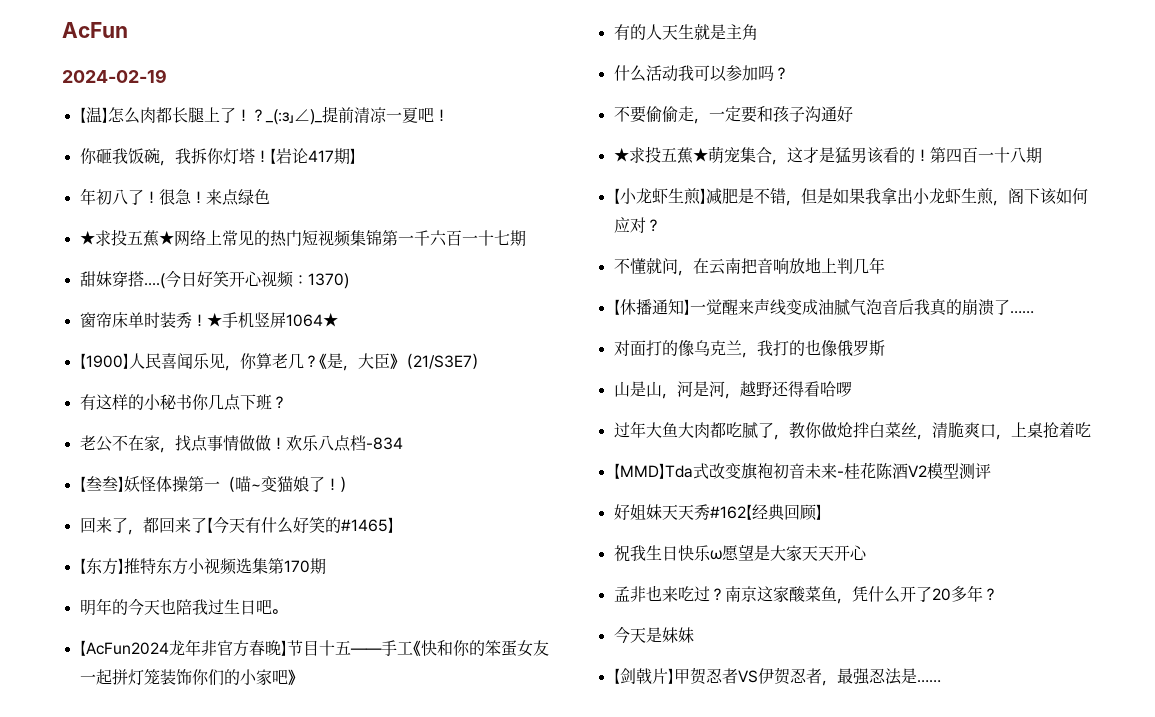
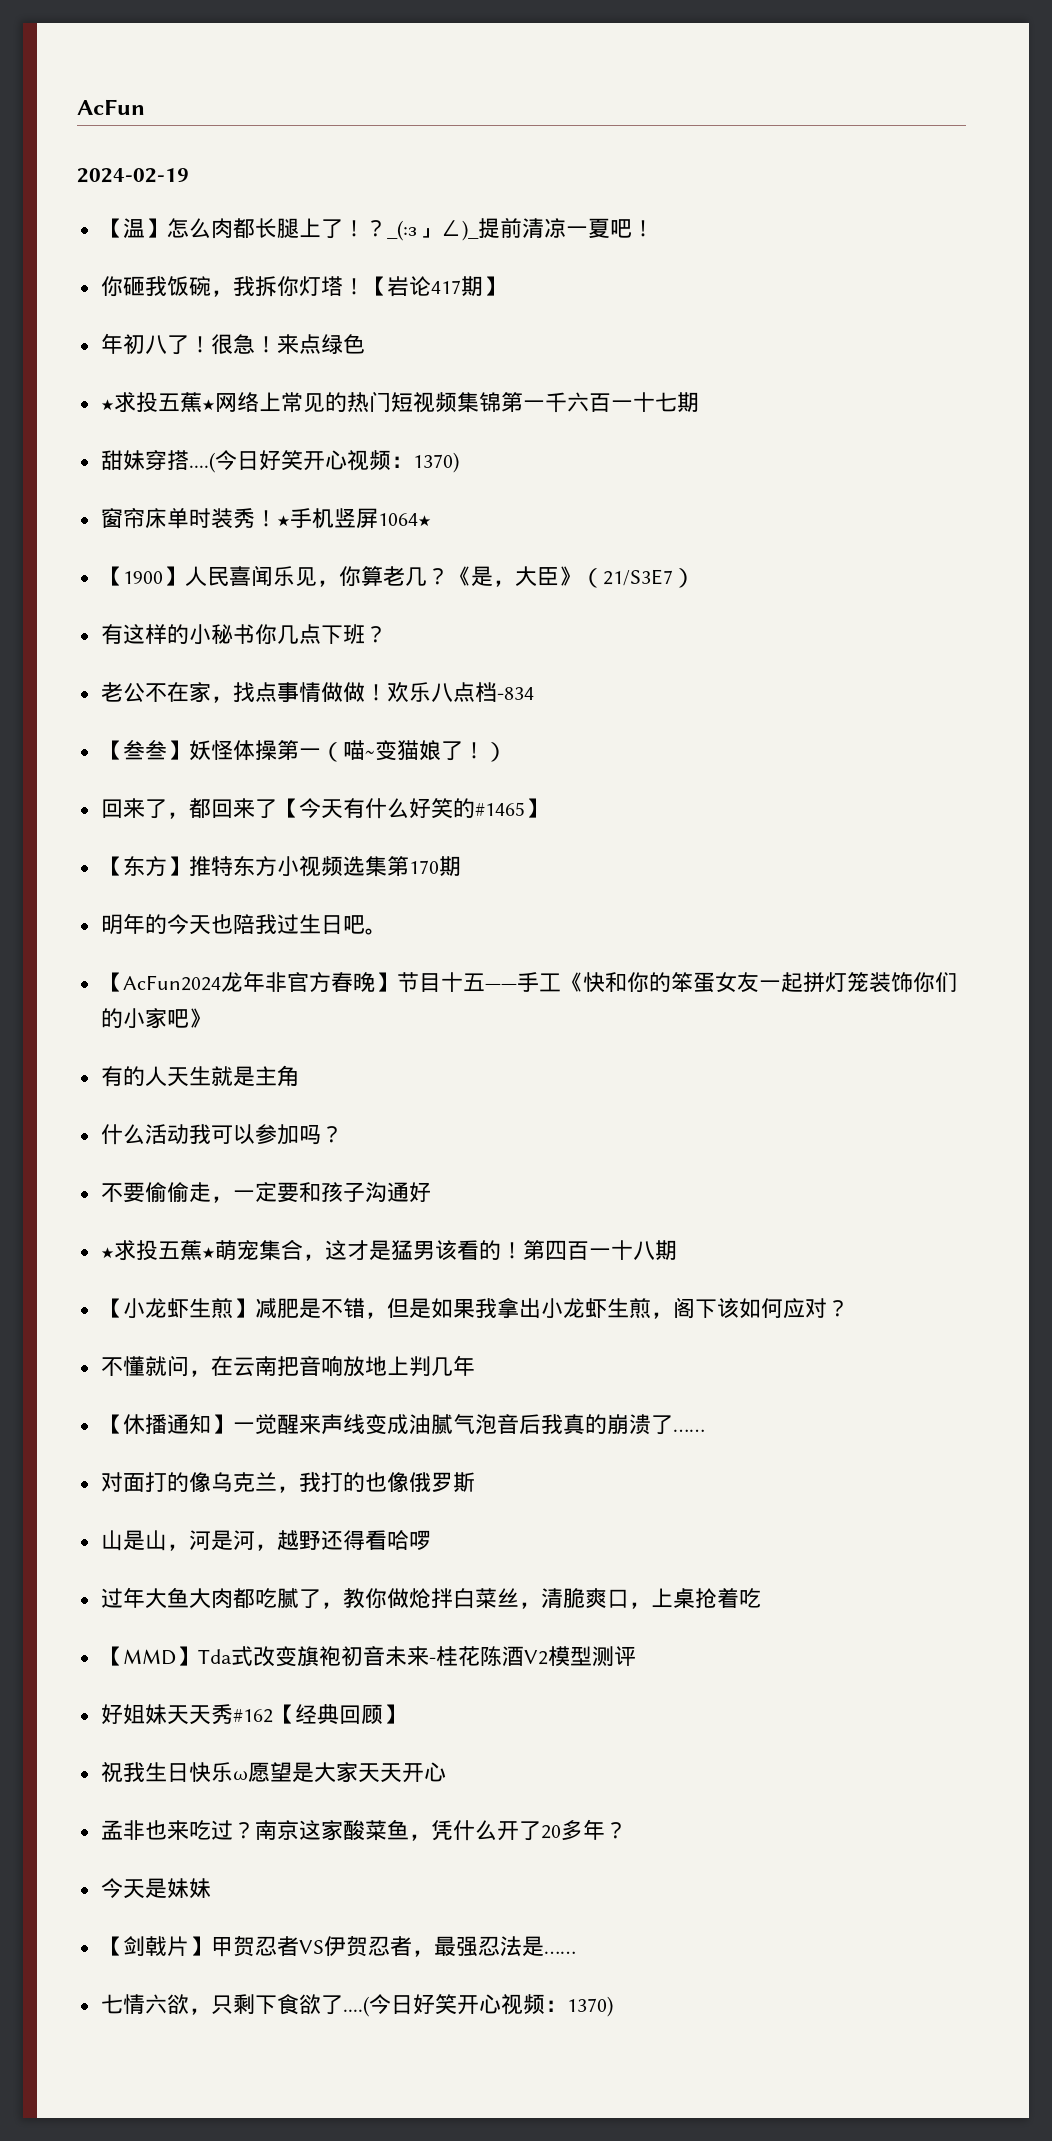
(941, 681) none -> [100,1993,613,2017] // 七情六欲，只剩下食欲了....(今日好笑开心视频：1370)

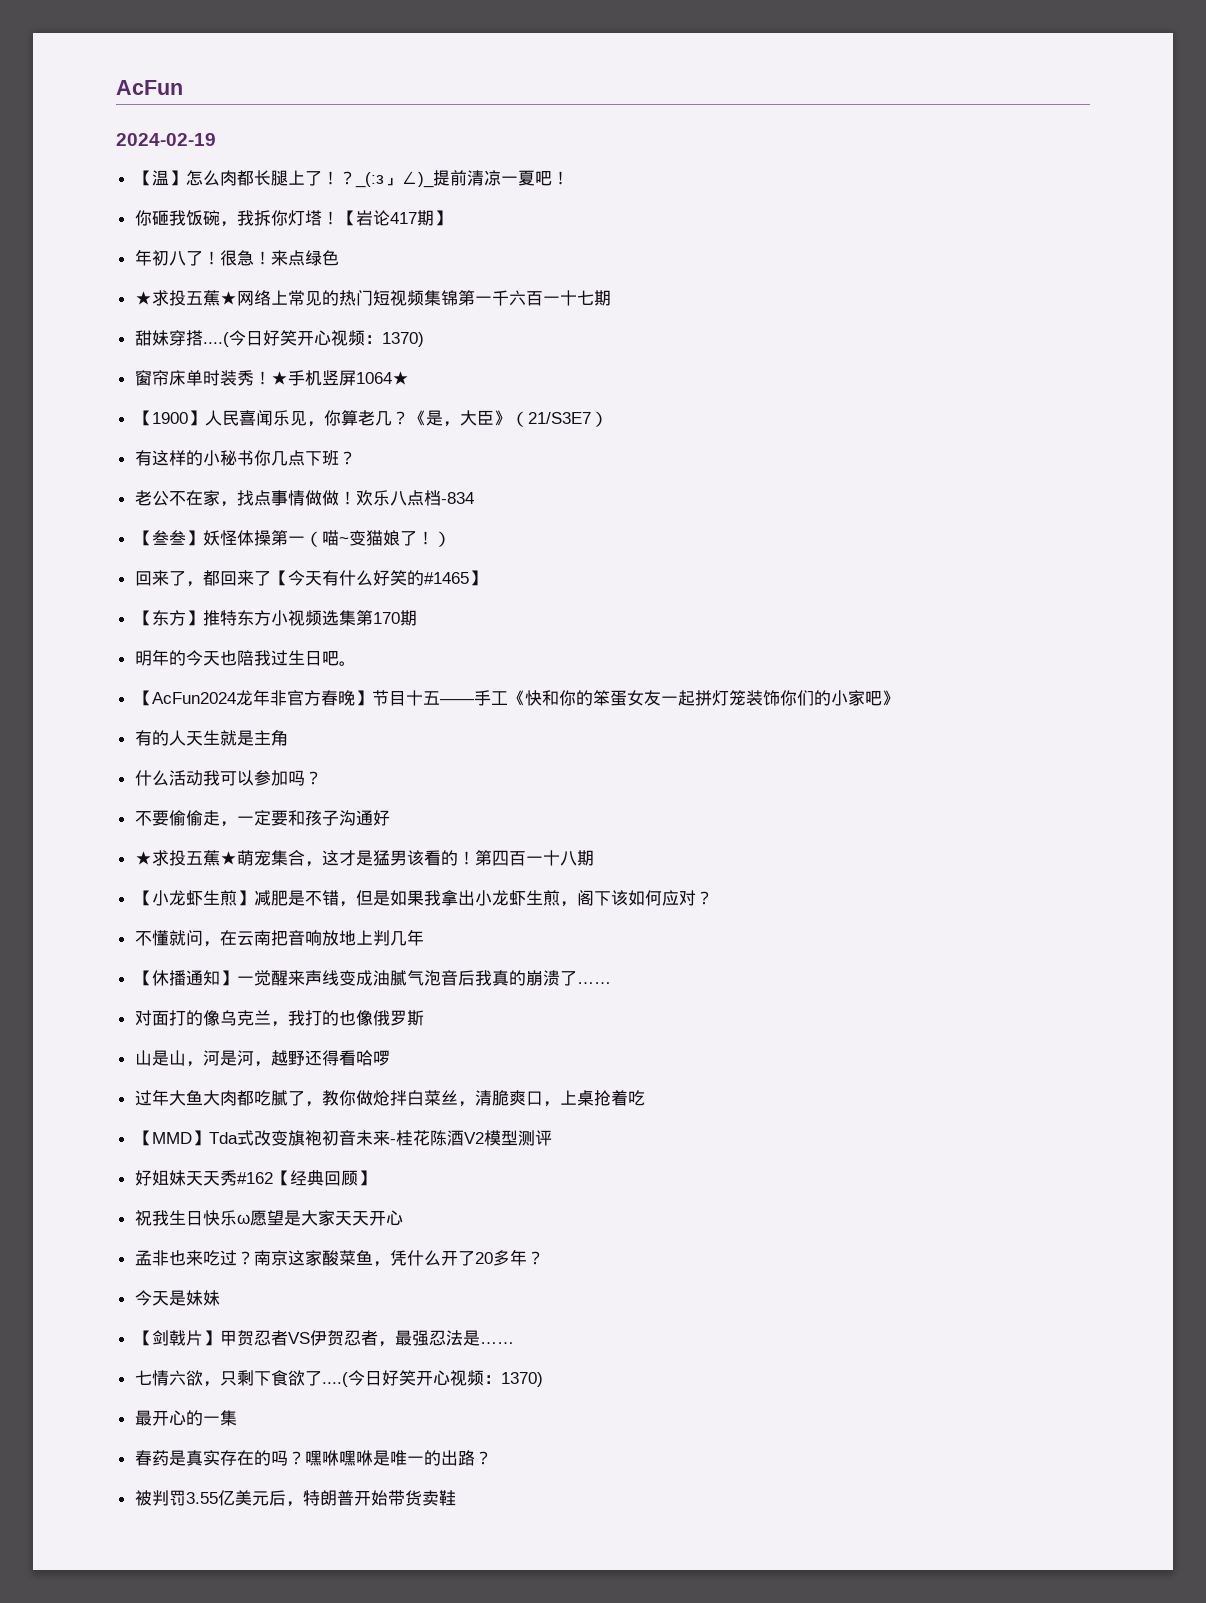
(613, 2006) none -> [134,1410,237,1426] [134,1450,492,1466] [134,1490,456,1507] // 最开心的一集 // 春药是真实存在的吗？嘿咻嘿咻是唯一的出路？ // 被判罚3.55亿美元后，特朗普开始带货卖鞋

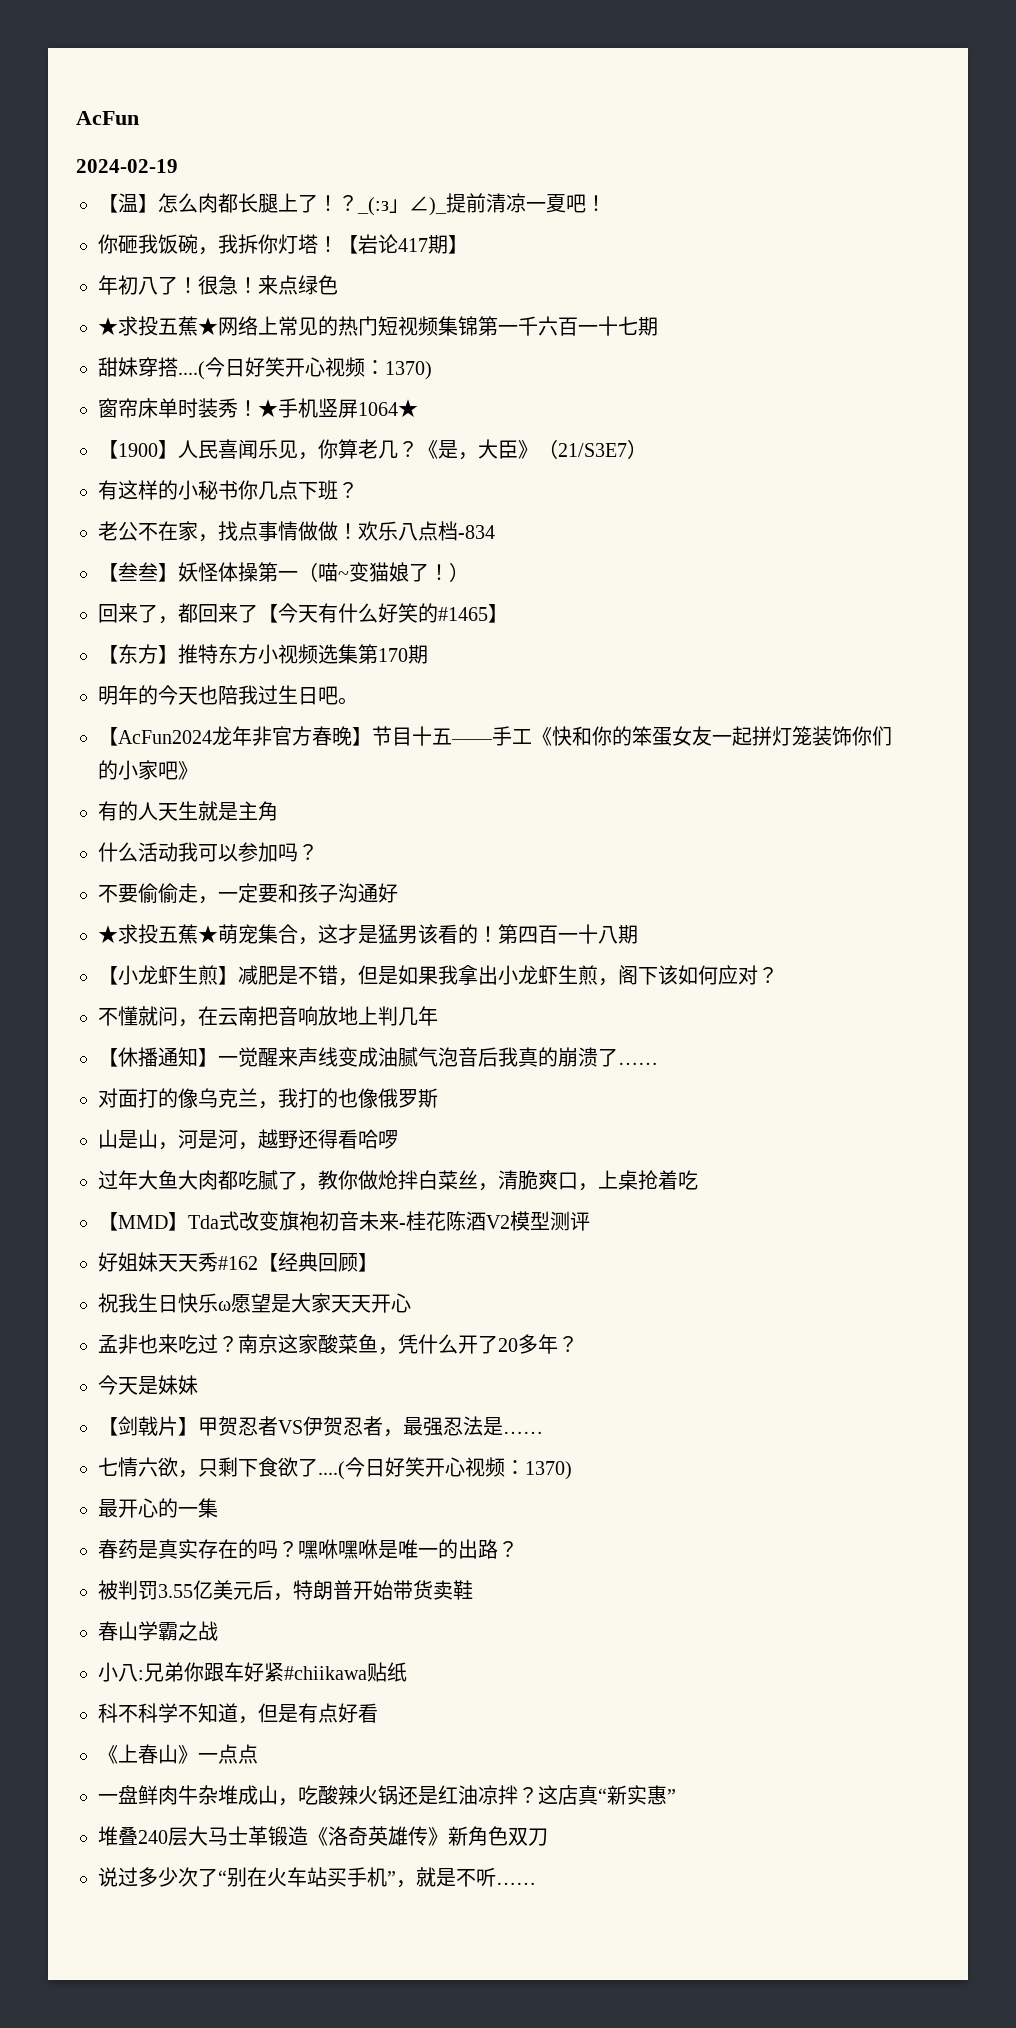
(456, 1498) none -> [98,1621,218,1641] [98,1662,407,1682] [98,1703,378,1724] [98,1744,258,1764] [98,1785,676,1806] [98,1826,548,1846] [98,1867,536,1888] // 春山学霸之战 // 小八:兄弟你跟车好紧#chiikawa贴纸 // 科不科学不知道，但是有点好看 // 《上春山》一点点 // 一盘鲜肉牛杂堆成山，吃酸辣火锅还是红油凉拌？这店真“新实惠” // 堆叠240层大马士革锻造《洛奇英雄传》新角色双刀 // 说过多少次了“别在火车站买手机”，就是不听……

